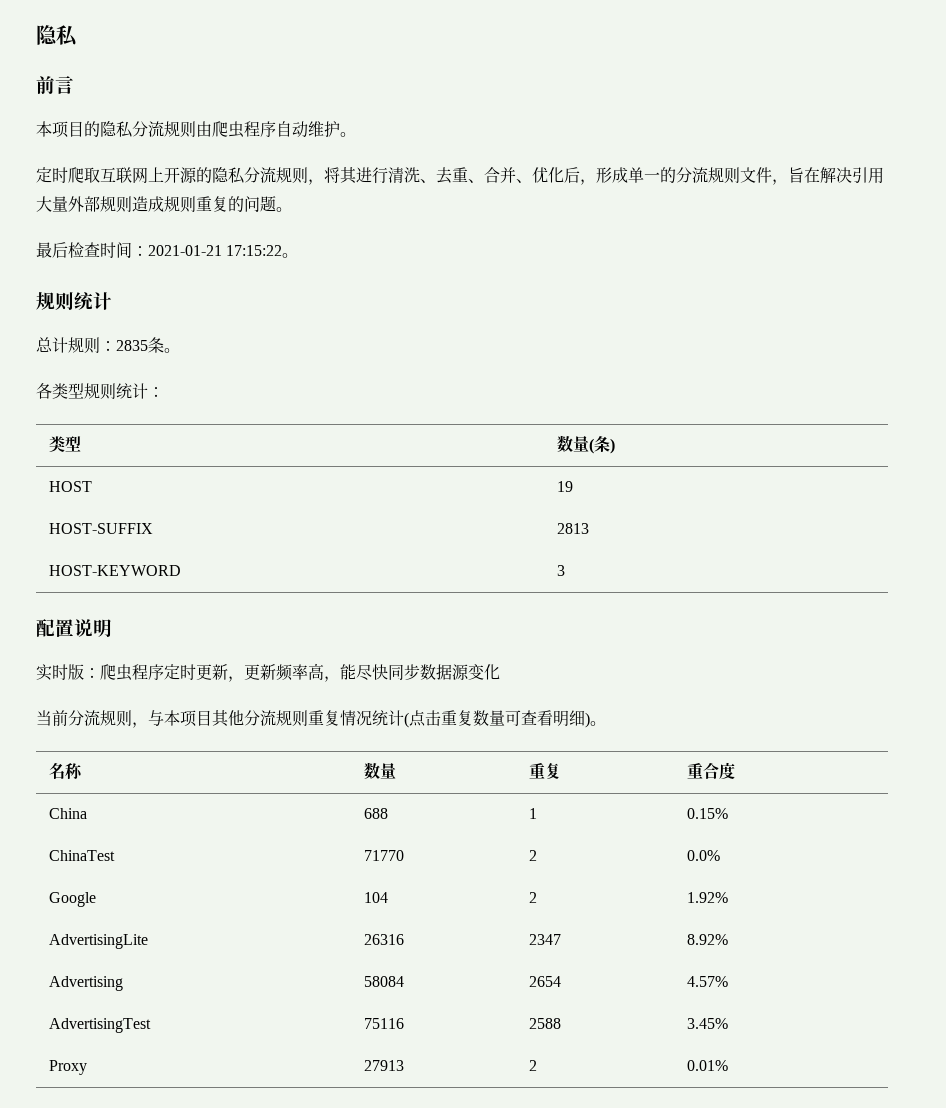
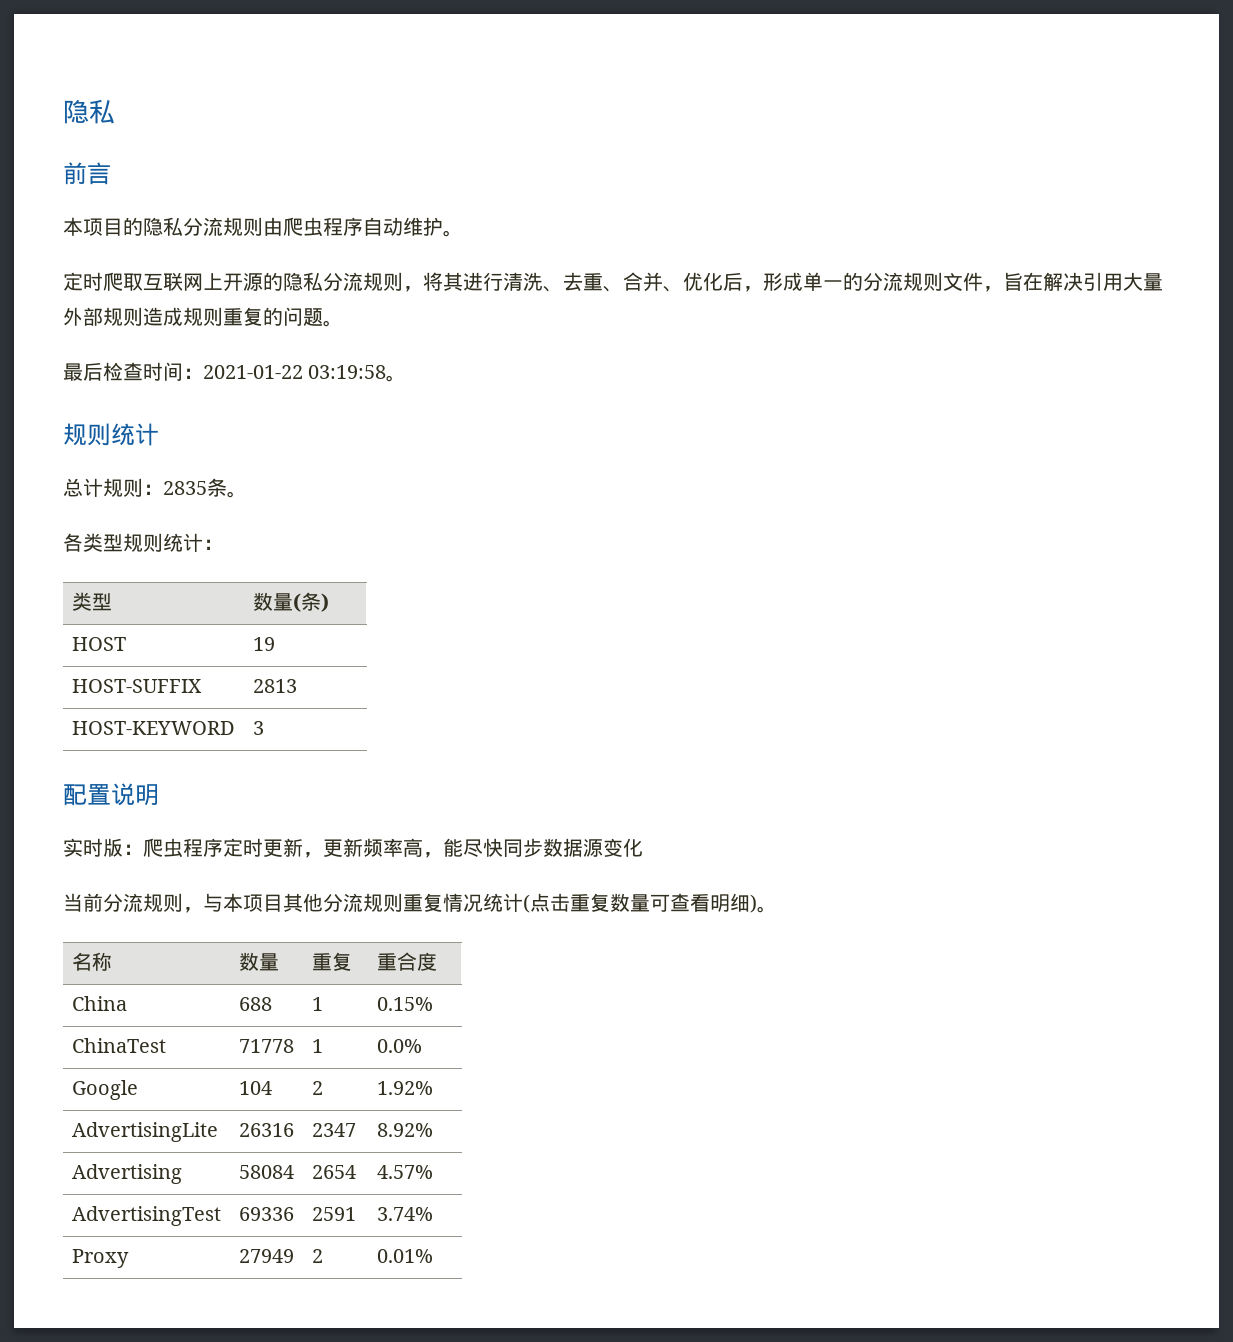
[148,245,283,256] 2021-01-21 17:15:22 -> [203,365,387,379] 2021-01-22 03:19:58
[363,850,404,861] [528,850,537,861] 71770 | 2 -> [238,1039,294,1053] [311,1039,323,1053] 71778 | 1
[363,1018,404,1029] [528,1018,561,1029] [686,1018,728,1029] 75116 | 2588 | 3.45% -> [238,1207,294,1221] [311,1207,356,1221] [376,1207,433,1221] 69336 | 2591 | 3.74%
[363,1060,404,1071] 27913 -> [238,1249,294,1263] 27949

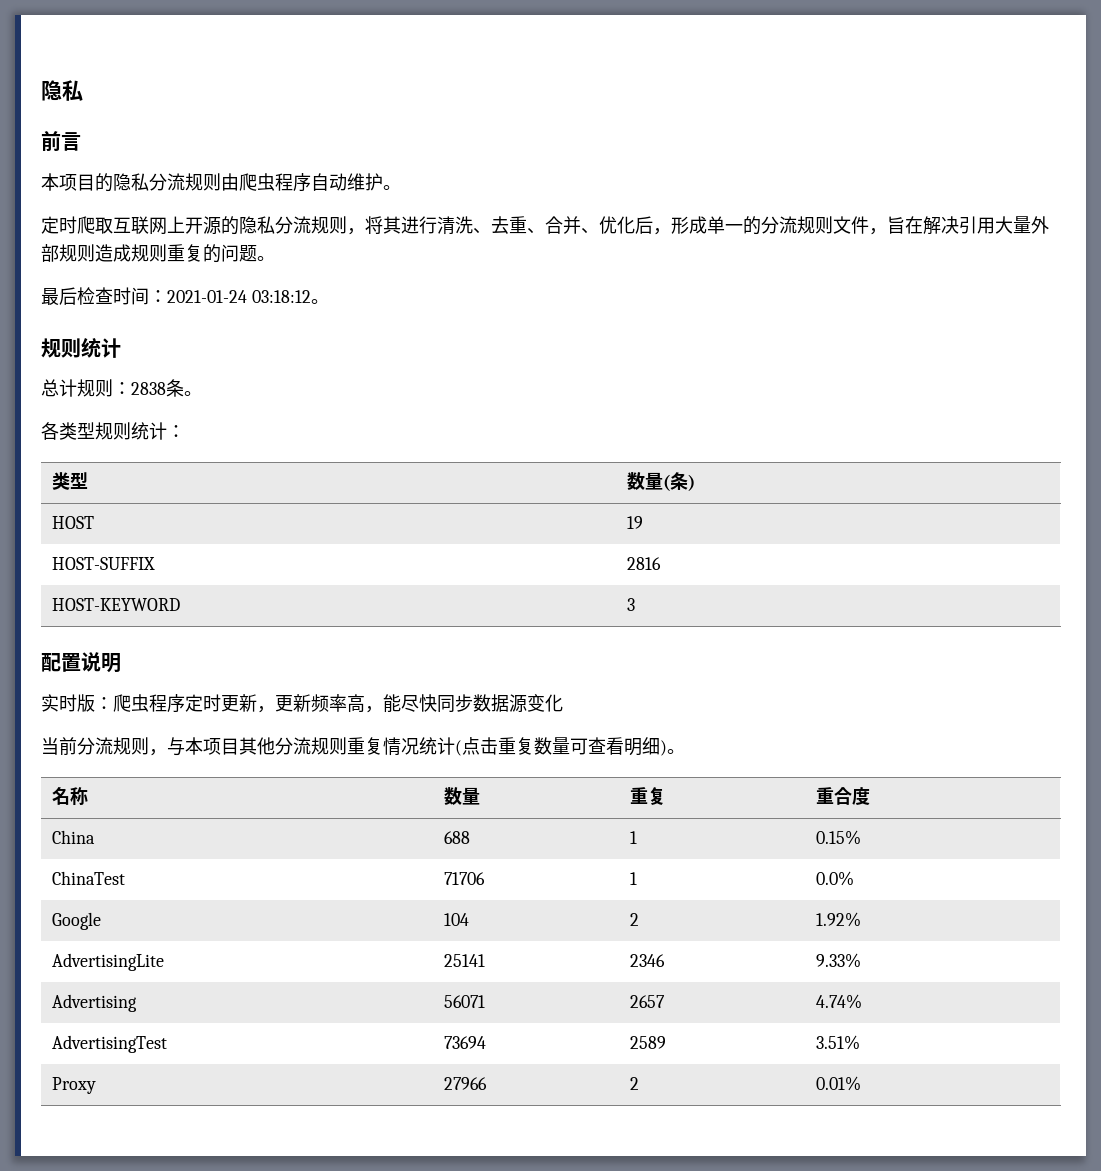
[203,365,387,379] 2021-01-22 03:19:58 -> [167,290,311,303] 2021-01-24 03:18:12
[163,481,207,495] 2835 -> [131,382,166,395] 2838
[252,679,297,693] 2813 -> [627,557,662,570] 2816
[238,1039,294,1053] 71778 -> [444,872,486,885] 71706
[238,1123,294,1137] [311,1123,356,1137] [376,1123,433,1137] [71,1164,182,1184] [238,1165,294,1179] [311,1165,356,1179] [376,1165,433,1179] [71,1206,221,1226] [238,1207,294,1221] [311,1207,356,1221] [376,1207,433,1221] 26316 | 2347 | 8.92% // Advertising | 58084 | 2654 | 4.57% // AdvertisingTest | 69336 | 2591 | 3.74% -> [444,954,486,967] [630,954,666,967] [816,953,862,968] [52,994,138,1012] [444,995,486,1008] [630,995,666,1008] [816,994,863,1009] [52,1035,168,1053] [444,1036,487,1049] [630,1036,667,1049] [816,1035,861,1050] 25141 | 2346 | 9.33% // Advertising | 56071 | 2657 | 4.74% // AdvertisingTest | 73694 | 2589 | 3.51%
[238,1249,294,1263] 27949 -> [444,1077,488,1090] 27966

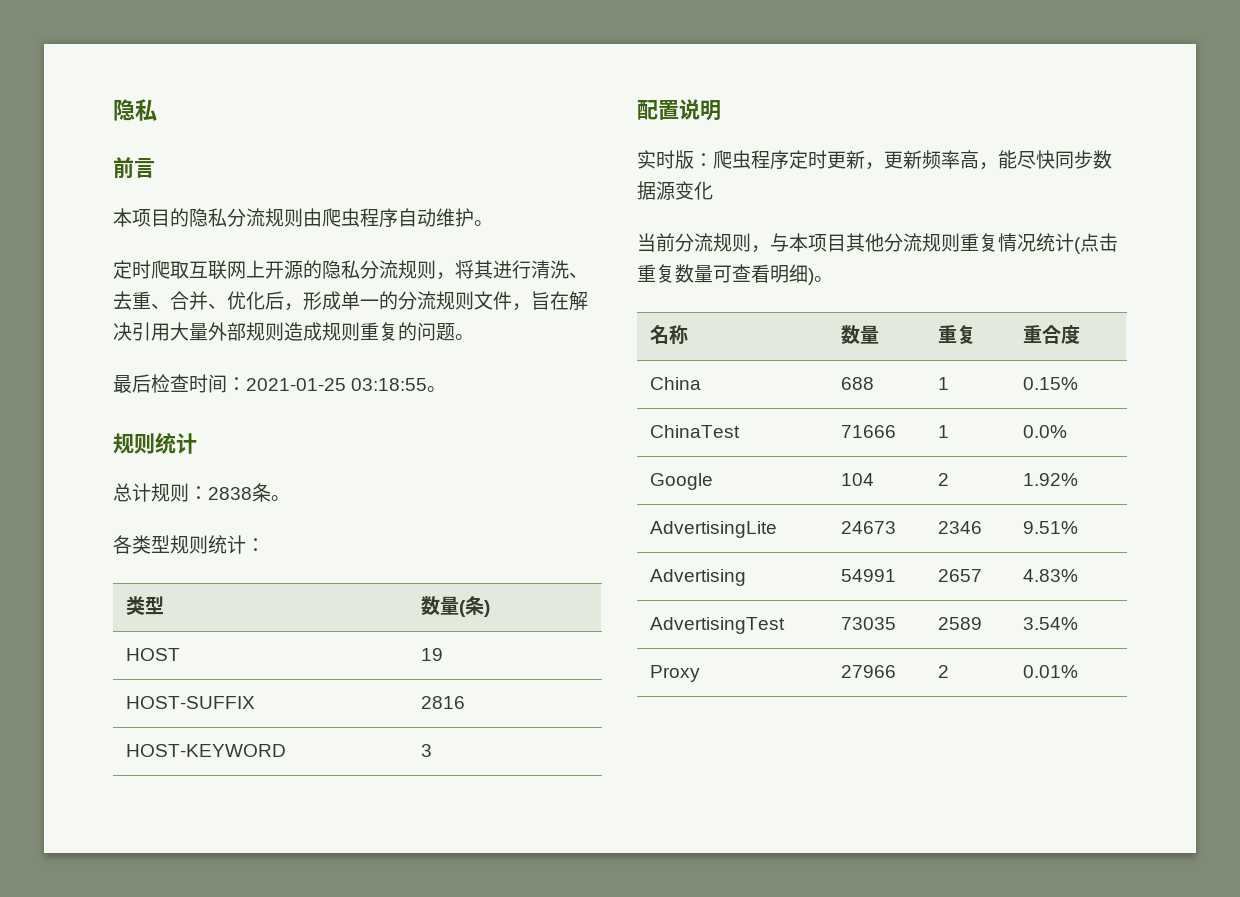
[167,290,311,303] 2021-01-24 03:18:12 -> [246,378,428,391] 2021-01-25 03:18:55
[444,872,486,885] 71706 -> [840,425,896,438] 71666
[444,954,486,967] 25141 -> [840,521,896,534] 24673
[816,953,862,968] 9.33% -> [1022,521,1078,534] 9.51%
[444,995,486,1008] 56071 -> [840,569,896,582] 54991
[816,994,863,1009] 4.74% -> [1022,569,1078,582] 4.83%
[444,1036,487,1049] 73694 -> [840,617,896,630] 73035
[816,1035,861,1050] 3.51% -> [1022,617,1078,630] 3.54%

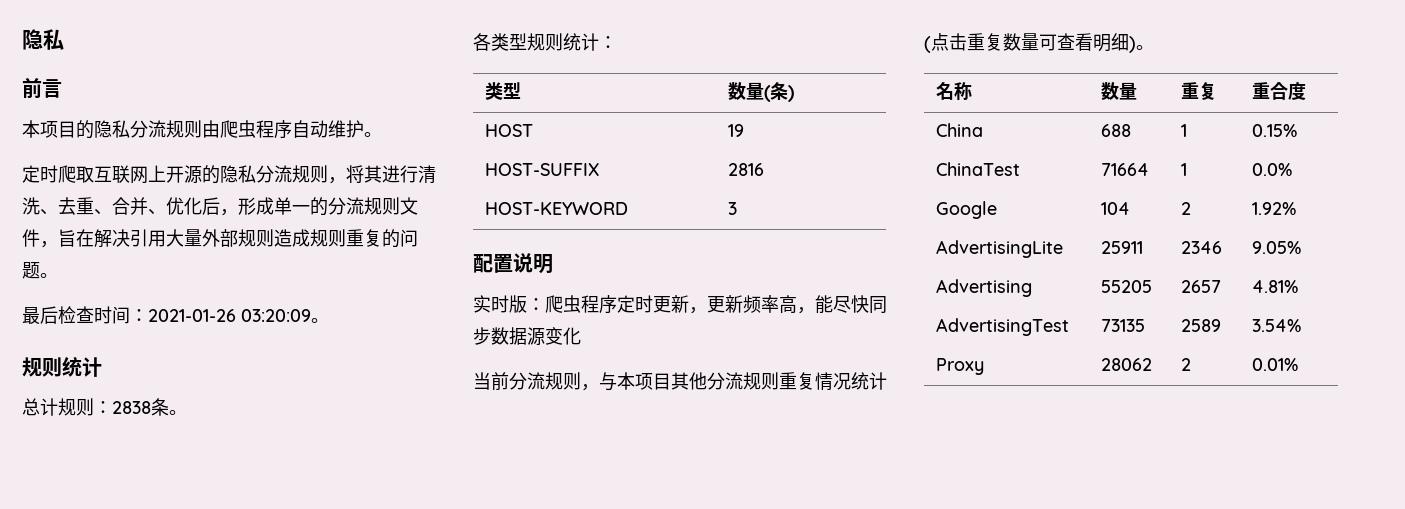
[246,378,428,391] 2021-01-25 03:18:55 -> [148,309,311,322] 2021-01-26 03:20:09
[840,425,896,438] 71666 -> [1101,163,1150,176] 71664
[840,521,896,534] 24673 -> [1101,241,1144,254] 25911
[1022,521,1078,534] 9.51% -> [1252,241,1302,254] 9.05%
[840,569,896,582] 54991 -> [1101,280,1153,293] 55205
[1022,569,1078,582] 4.83% -> [1252,280,1299,293] 4.81%
[840,617,896,630] 73035 -> [1101,319,1146,332] 73135
[840,665,896,678] 27966 -> [1101,358,1153,371] 28062

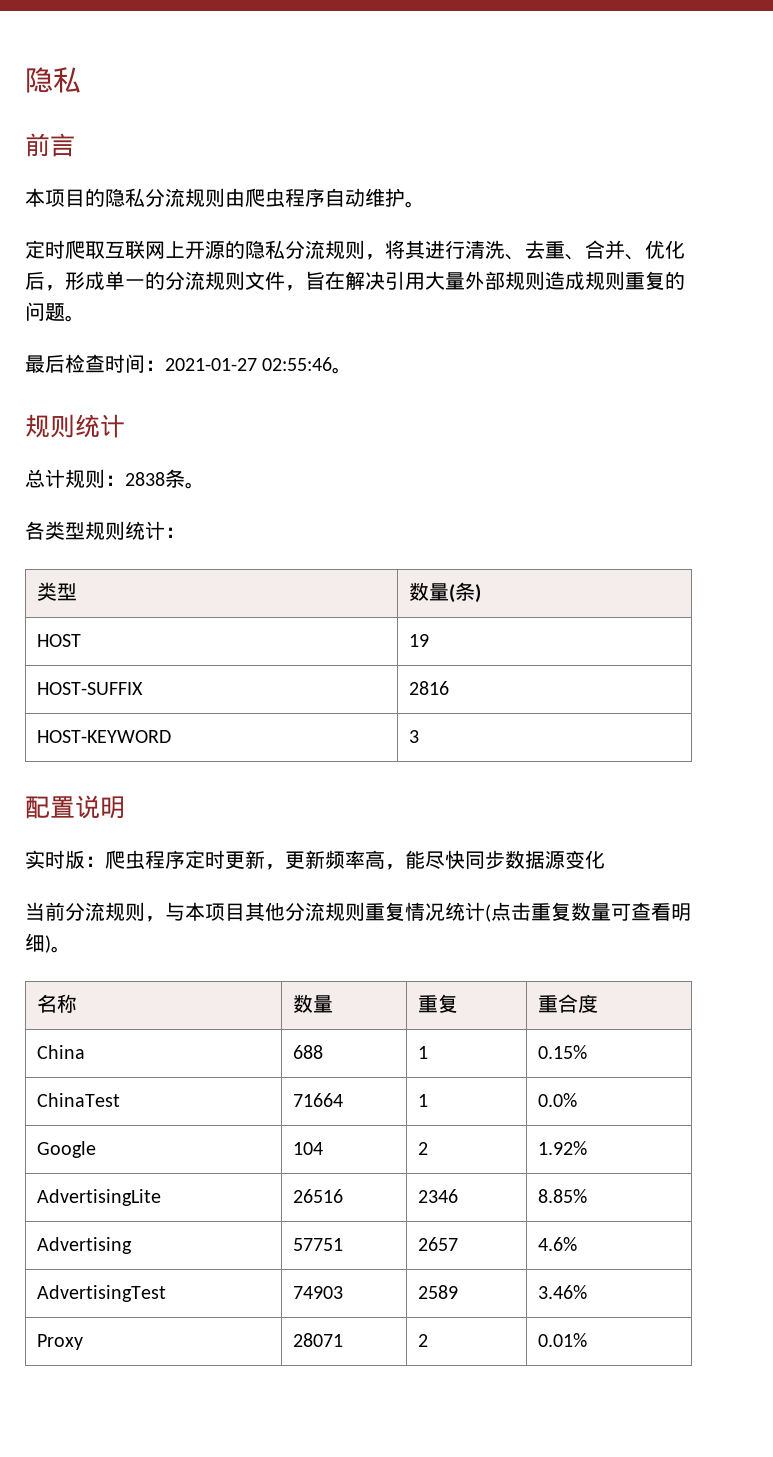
[148,309,311,322] 2021-01-26 03:20:09 -> [165,357,333,371] 2021-01-27 02:55:46
[1101,241,1144,254] 25911 -> [293,1189,344,1203] 26516
[1252,241,1302,254] 9.05% -> [538,1189,588,1203] 8.85%
[1101,280,1153,293] 55205 -> [293,1238,344,1251] 57751
[1252,280,1299,293] 4.81% -> [538,1237,578,1251] 4.6%
[1101,319,1146,332] 73135 -> [293,1286,344,1299] 74903
[1252,319,1302,332] 3.54% -> [538,1285,588,1299] 3.46%
[1101,358,1153,371] 28062 -> [293,1333,344,1347] 28071

